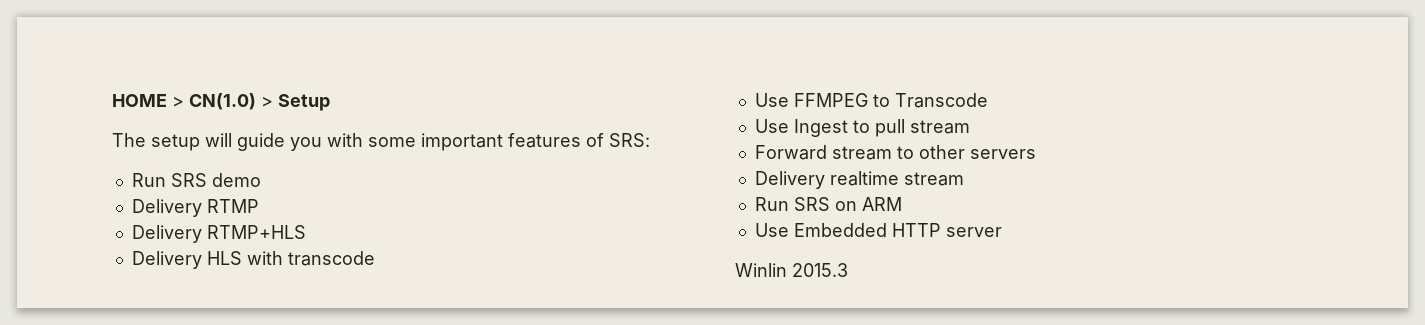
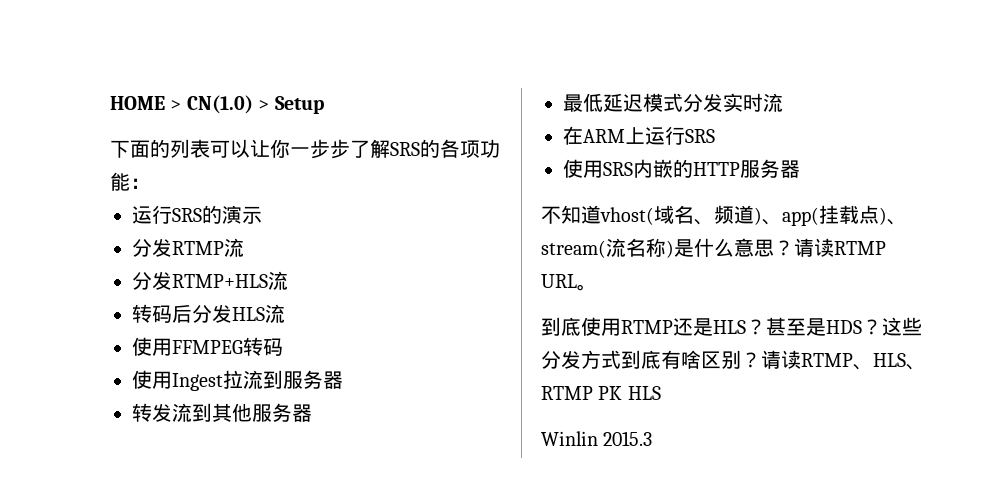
[112,133,650,151] [131,173,261,187] [131,199,259,217] [131,225,202,243] The setup will guide you with some important features of SRS: // Run SRS demo // Delivery RTMP // Delivery -> [110,139,500,159] [110,172,150,191] [132,205,262,224] [132,238,244,257] [132,271,172,290] 下面的列表可以让你一步步了解SRS的各项功能： // 运行SRS的演示 // 分发RTMP流 // 分发
[131,251,375,269] [754,93,988,108] [754,119,970,137] [754,145,1036,160] [754,171,964,189] [754,197,902,211] [754,223,1002,237] // Delivery HLS with transcode // Use FFMPEG to Transcode // Use Ingest to pull stream // Forward stream to other servers // Delivery realtime stream // Run SRS on ARM // Use Embedded HTTP server -> [268,271,288,290] [132,304,285,323] [132,337,283,356] [132,370,343,391] [132,403,312,422] [563,93,783,112] [563,126,715,145] [563,159,800,178] [541,205,907,226] [541,238,886,258] [541,274,597,291] [541,317,922,336] [541,350,926,370] [541,386,661,400] 流 // 转码后分发HLS流 // 使用FFMPEG转码 // 使用Ingest拉流到服务器 // 转发流到其他服务器 // 最低延迟模式分发实时流 // 在ARM上运行SRS // 使用SRS内嵌的HTTP服务器 // 不知道vhost(域名、频道)、app(挂载点)、stream(流名称)是什么意思？请读RTMP URL。 // 到底使用RTMP还是HLS？甚至是HDS？这些分发方式到底有啥区别？请读RTMP、HLS、RTMP PK HLS

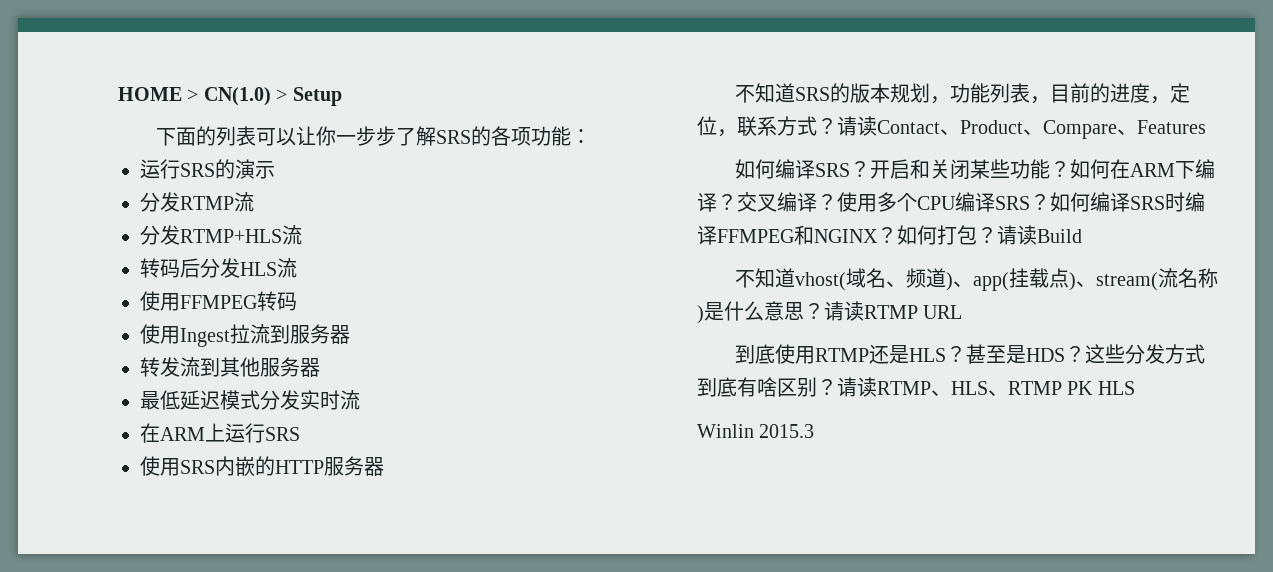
(800, 169) none -> [735,83,1191,104] [697,116,1206,139] [735,159,1216,180] [697,192,1205,212] [697,225,1082,245] // 不知道SRS的版本规划，功能列表，目前的进度，定位，联系方式？请读Contact、Product、Compare、Features // 如何编译SRS？开启和关闭某些功能？如何在ARM下编译？交叉编译？使用多个CPU编译SRS？如何编译SRS时编译FFMPEG和NGINX？如何打包？请读Build
[577,284,597,291] 。 -> (963, 312) none

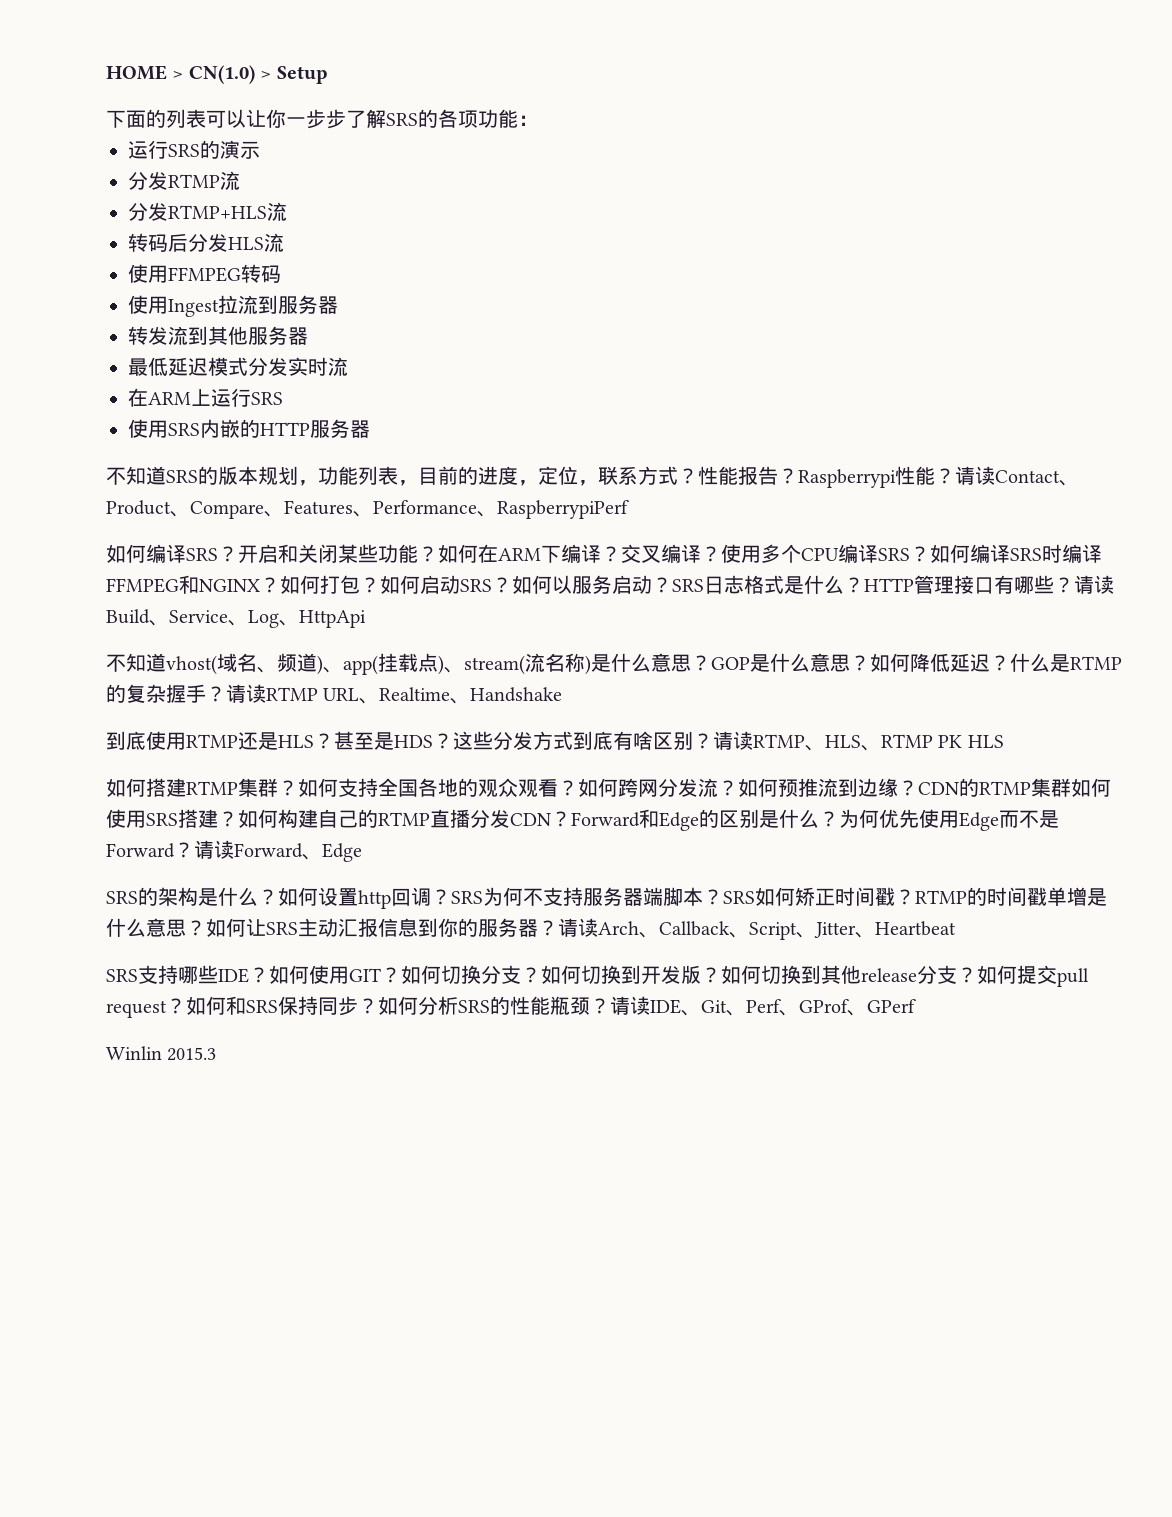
(837, 126) none -> [698,466,955,488] 性能报告？Raspberrypi性能？
(1206, 127) none -> [353,500,629,519] 、Performance、RaspberrypiPerf
[997,225,1082,245] 请读Build -> [380,575,1114,594] [106,609,366,628] 如何启动SRS？如何以服务启动？SRS日志格式是什么？HTTP管理接口有哪些？请读Build、Service、Log、HttpApi
(824, 311) none -> [711,653,1122,672] [106,684,226,703] GOP是什么意思？如何降低延迟？什么是RTMP的复杂握手？
(963, 312) none -> [359,687,563,704] 、Realtime、Handshake
(1135, 388) none -> [106,778,1111,797] [106,809,1059,831] [106,840,362,862] [106,887,1107,909] [106,918,956,940] [106,965,1089,987] [106,996,916,1018] // 如何搭建RTMP集群？如何支持全国各地的观众观看？如何跨网分发流？如何预推流到边缘？CDN的RTMP集群如何使用SRS搭建？如何构建自己的RTMP直播分发CDN？Forward和Edge的区别是什么？为何优先使用Edge而不是Forward？请读Forward、Edge // SRS的架构是什么？如何设置http回调？SRS为何不支持服务器端脚本？SRS如何矫正时间戳？RTMP的时间戳单增是什么意思？如何让SRS主动汇报信息到你的服务器？请读Arch、Callback、Script、Jitter、Heartbeat // SRS支持哪些IDE？如何使用GIT？如何切换分支？如何切换到开发版？如何切换到其他release分支？如何提交pull request？如何和SRS保持同步？如何分析SRS的性能瓶颈？请读IDE、Git、Perf、GProf、GPerf

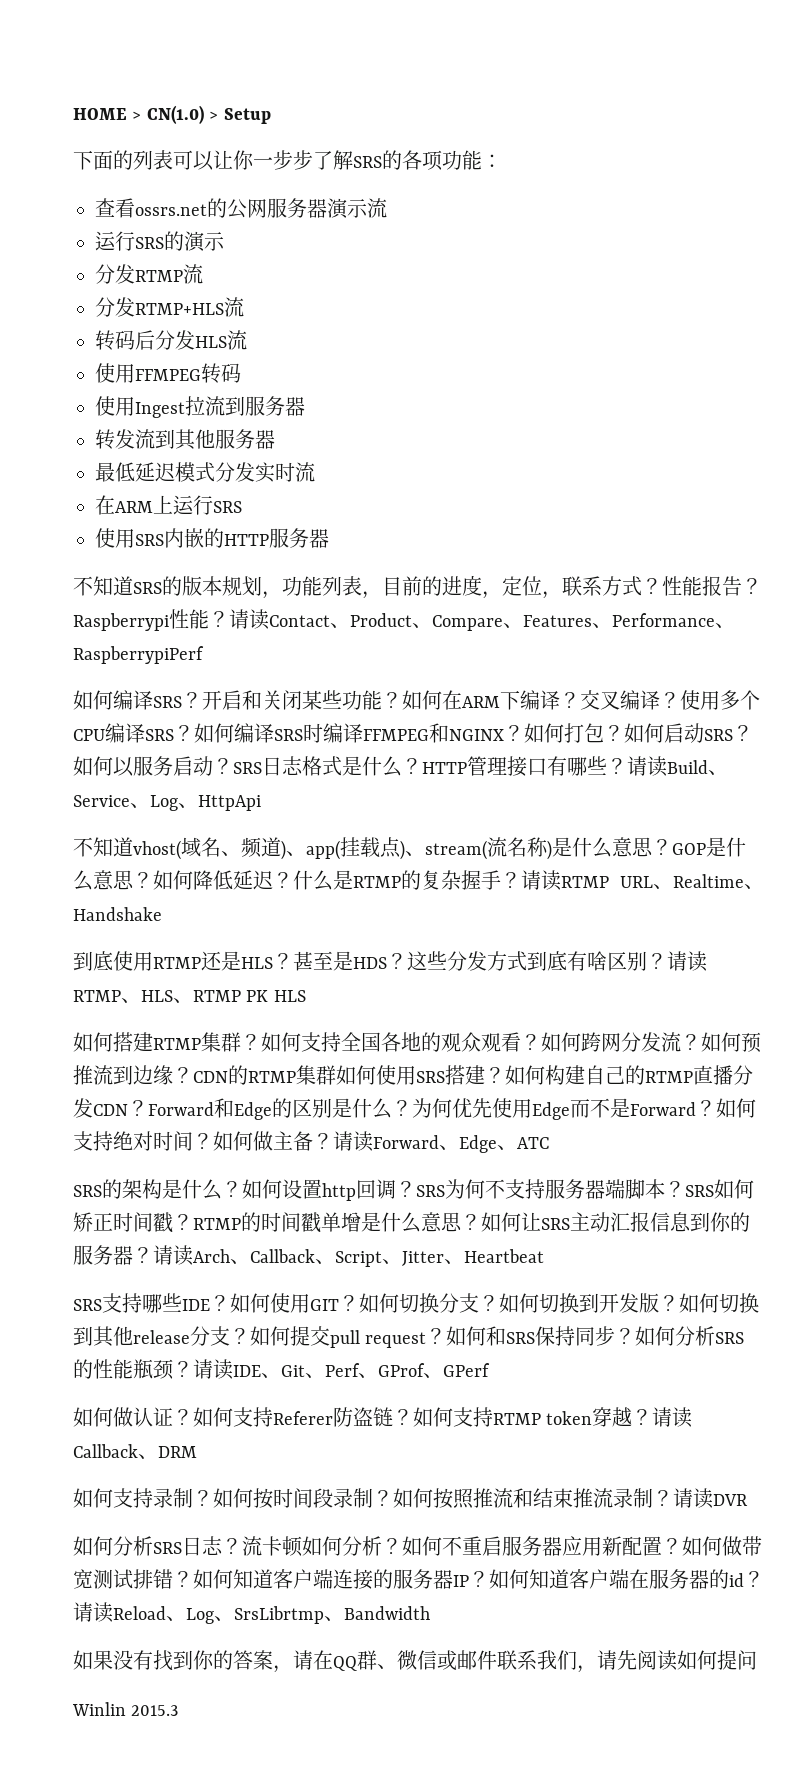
(538, 120) none -> [95,198,387,219] // 查看ossrs.net的公网服务器演示流
(194, 850) none -> [716,1098,756,1118] [73,1131,333,1151] 如何支持绝对时间？如何做主备？
(362, 852) none -> [497,1137,549,1150] 、ATC
(916, 1006) none -> [73,1407,693,1428] [73,1444,197,1459] [73,1488,748,1509] [73,1536,762,1557] [73,1569,764,1590] [73,1602,430,1624] [73,1650,757,1673] // 如何做认证？如何支持Referer防盗链？如何支持RTMP token穿越？请读Callback、DRM // 如何支持录制？如何按时间段录制？如何按照推流和结束推流录制？请读DVR // 如何分析SRS日志？流卡顿如何分析？如何不重启服务器应用新配置？如何做带宽测试排错？如何知道客户端连接的服务器IP？如何知道客户端在服务器的id？请读Reload、Log、SrsLibrtmp、Bandwidth // 如果没有找到你的答案，请在QQ群、微信或邮件联系我们，请先阅读如何提问

